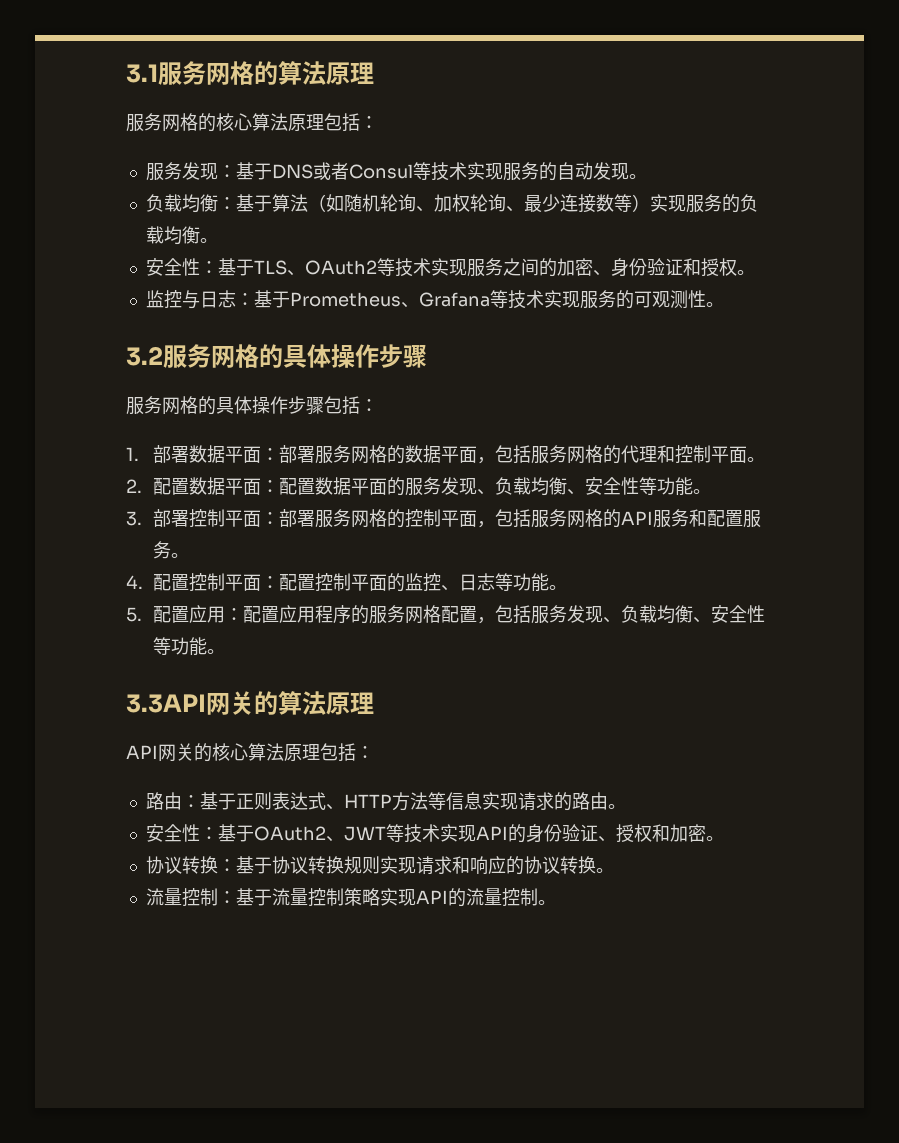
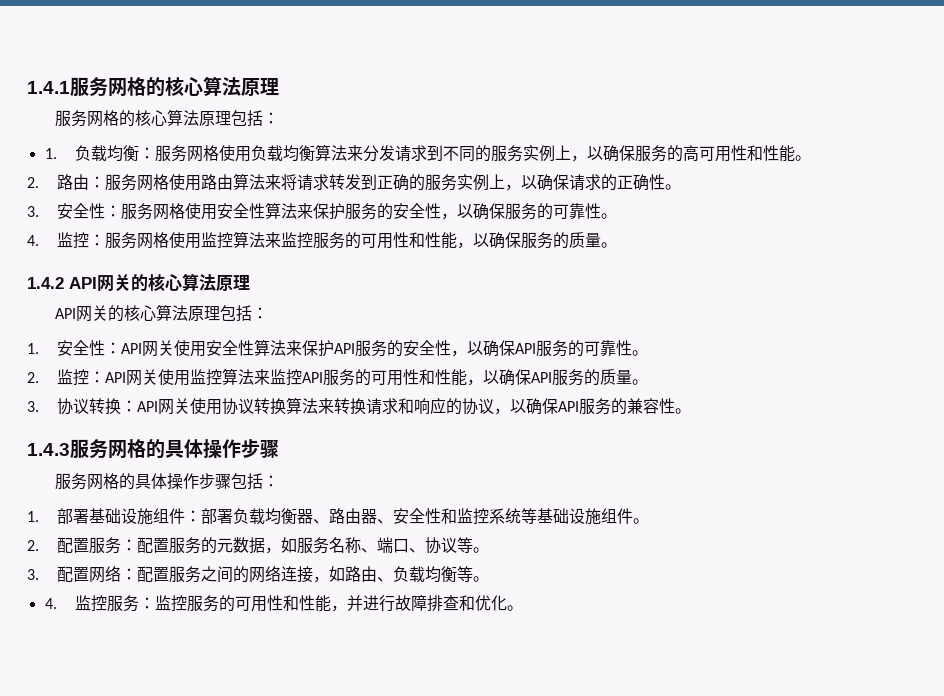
[126,61,278,85] 3.1服务网格的 -> [27,77,203,97] 1.4.1服务网格的核心
[145,162,647,181] [145,194,758,213] [145,226,218,245] [145,258,755,277] [145,290,724,309] [126,346,163,366] 服务发现：基于DNS或者Consul等技术实现服务的自动发现。 // 负载均衡：基于算法（如随机轮询、加权轮询、最少连接数等）实现服务的负载均衡。 // 安全性：基于TLS、OAuth2等技术实现服务之间的加密、身份验证和授权。 // 监控与日志：基于Prometheus、Grafana等技术实现服务的可观测性。 // 3.2 -> [44,144,811,162] [27,173,682,191] [27,202,618,220] [27,231,618,249] [27,273,250,292] [54,304,268,322] [27,339,649,357] [27,368,649,386] [27,397,692,415] [27,443,70,456] 1.负载均衡：服务网格使用负载均衡算法来分发请求到不同的服务实例上，以确保服务的高可用性和性能。 // 2.路由：服务网格使用路由算法来将请求转发到正确的服务实例上，以确保请求的正确性。 // 3.安全性：服务网格使用安全性算法来保护服务的安全性，以确保服务的可靠性。 // 4.监控：服务网格使用监控算法来监控服务的可用性和性能，以确保服务的质量。 // 1.4.2 API网关的核心算法原理 // API网关的核心算法原理包括： // 1.安全性：API网关使用安全性算法来保护API服务的安全性，以确保API服务的可靠性。 // 2.监控：API网关使用监控算法来监控API服务的可用性和性能，以确保API服务的质量。 // 3.协议转换：API网关使用协议转换算法来转换请求和响应的协议，以确保API服务的兼容性。 // 1.4.3
[188,445,765,464] [126,477,711,496] [126,509,761,528] [152,541,189,559] [126,573,567,592] [126,605,765,624] [152,637,225,656] [126,691,374,715] [126,743,374,762] [145,792,626,811] [145,824,724,843] [145,856,614,875] [145,888,538,907] 数据平面：部署服务网格的数据平面，包括服务网格的代理和控制平面。 // 2.配置数据平面：配置数据平面的服务发现、负载均衡、安全性等功能。 // 3.部署控制平面：部署服务网格的控制平面，包括服务网格的API服务和配置服务。 // 4.配置控制平面：配置控制平面的监控、日志等功能。 // 5.配置应用：配置应用程序的服务网格配置，包括服务发现、负载均衡、安全性等功能。 // 3.3API网关的算法原理 // API网关的核心算法原理包括： // 路由：基于正则表达式、HTTP方法等信息实现请求的路由。 // 安全性：基于OAuth2、JWT等技术实现API的身份验证、授权和加密。 // 协议转换：基于协议转换规则实现请求和响应的协议转换。 // 流量控制：基于流量控制策略实现API的流量控制 -> [89,508,650,525] [27,537,490,554] [27,565,490,583] [44,595,507,612] 基础设施组件：部署负载均衡器、路由器、安全性和监控系统等基础设施组件。 // 2.配置服务：配置服务的元数据，如服务名称、端口、协议等。 // 3.配置网络：配置服务之间的网络连接，如路由、负载均衡等。 // 4.监控服务：监控服务的可用性和性能，并进行故障排查和优化

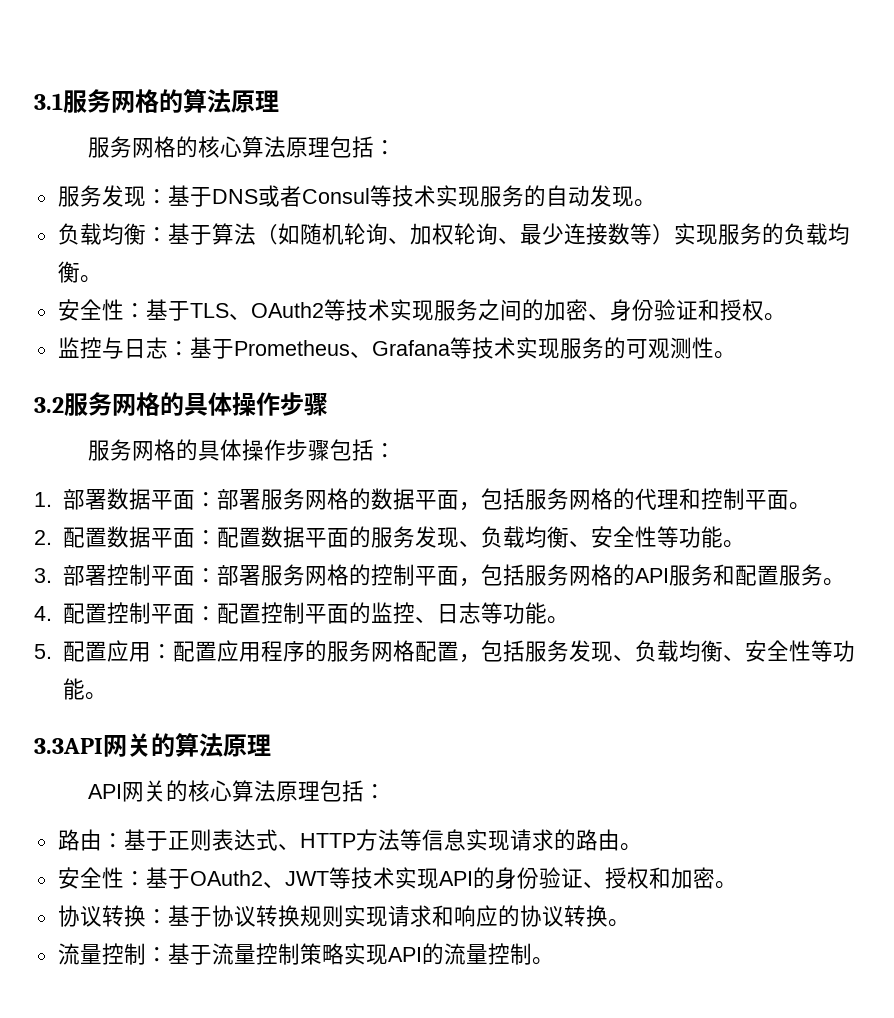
[27,77,203,97] 1.4.1服务网格的核心 -> [34,89,183,113] 3.1服务网格的
[44,144,811,162] [27,173,682,191] [27,202,618,220] [27,231,618,249] [27,273,250,292] [54,304,268,322] [27,339,649,357] [27,368,649,386] [27,397,692,415] [27,443,70,456] 1.负载均衡：服务网格使用负载均衡算法来分发请求到不同的服务实例上，以确保服务的高可用性和性能。 // 2.路由：服务网格使用路由算法来将请求转发到正确的服务实例上，以确保请求的正确性。 // 3.安全性：服务网格使用安全性算法来保护服务的安全性，以确保服务的可靠性。 // 4.监控：服务网格使用监控算法来监控服务的可用性和性能，以确保服务的质量。 // 1.4.2 API网关的核心算法原理 // API网关的核心算法原理包括： // 1.安全性：API网关使用安全性算法来保护API服务的安全性，以确保API服务的可靠性。 // 2.监控：API网关使用监控算法来监控API服务的可用性和性能，以确保API服务的质量。 // 3.协议转换：API网关使用协议转换算法来转换请求和响应的协议，以确保API服务的兼容性。 // 1.4.3 -> [57,185,656,207] [57,223,850,245] [57,261,102,283] [57,299,786,321] [57,337,736,359] [34,397,64,413] 服务发现：基于DNS或者Consul等技术实现服务的自动发现。 // 负载均衡：基于算法（如随机轮询、加权轮询、最少连接数等）实现服务的负载均衡。 // 安全性：基于TLS、OAuth2等技术实现服务之间的加密、身份验证和授权。 // 监控与日志：基于Prometheus、Grafana等技术实现服务的可观测性。 // 3.2
[89,508,650,525] [27,537,490,554] [27,565,490,583] [44,595,507,612] 基础设施组件：部署负载均衡器、路由器、安全性和监控系统等基础设施组件。 // 2.配置服务：配置服务的元数据，如服务名称、端口、协议等。 // 3.配置网络：配置服务之间的网络连接，如路由、负载均衡等。 // 4.监控服务：监控服务的可用性和性能，并进行故障排查和优化 -> [106,488,811,511] [34,526,745,548] [34,564,845,587] [34,602,569,624] [34,640,855,663] [62,678,107,700] [34,733,271,757] [87,780,386,802] [57,829,642,851] [57,867,737,889] [57,905,630,927] [57,943,532,965] 数据平面：部署服务网格的数据平面，包括服务网格的代理和控制平面。 // 2.配置数据平面：配置数据平面的服务发现、负载均衡、安全性等功能。 // 3.部署控制平面：部署服务网格的控制平面，包括服务网格的API服务和配置服务。 // 4.配置控制平面：配置控制平面的监控、日志等功能。 // 5.配置应用：配置应用程序的服务网格配置，包括服务发现、负载均衡、安全性等功能。 // 3.3API网关的算法原理 // API网关的核心算法原理包括： // 路由：基于正则表达式、HTTP方法等信息实现请求的路由。 // 安全性：基于OAuth2、JWT等技术实现API的身份验证、授权和加密。 // 协议转换：基于协议转换规则实现请求和响应的协议转换。 // 流量控制：基于流量控制策略实现API的流量控制

